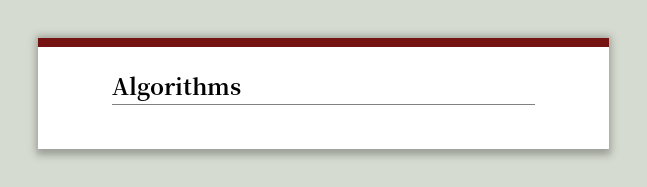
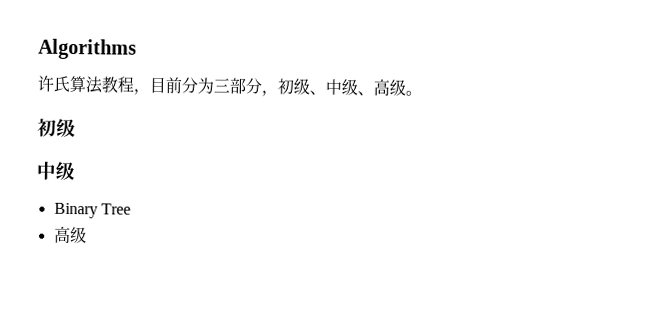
(241, 88) none -> [37,75,422,97] [37,118,76,138] [36,161,75,181] [53,202,131,219] [53,225,87,244] // 许氏算法教程，目前分为三部分，初级、中级、高级。 // 初级 // 中级 // Binary Tree // 高级

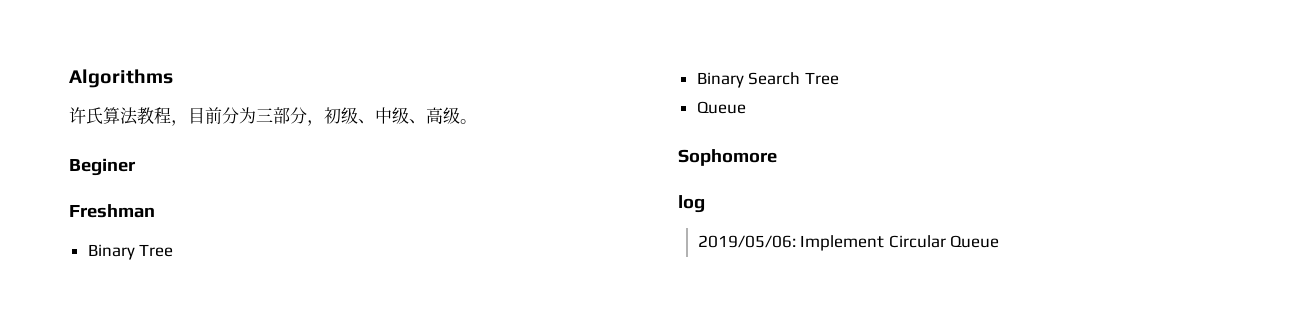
[37,118,76,138] [36,161,75,181] 初级 // 中级 -> [69,158,136,176] [69,204,155,218] Beginer // Freshman
[53,225,87,244] 高级 -> [696,72,839,88] [696,101,746,114] [678,149,777,166] [678,195,705,213] [697,235,1000,251] Binary Search Tree // Queue // Sophomore // log // 2019/05/06: Implement Circular Queue

